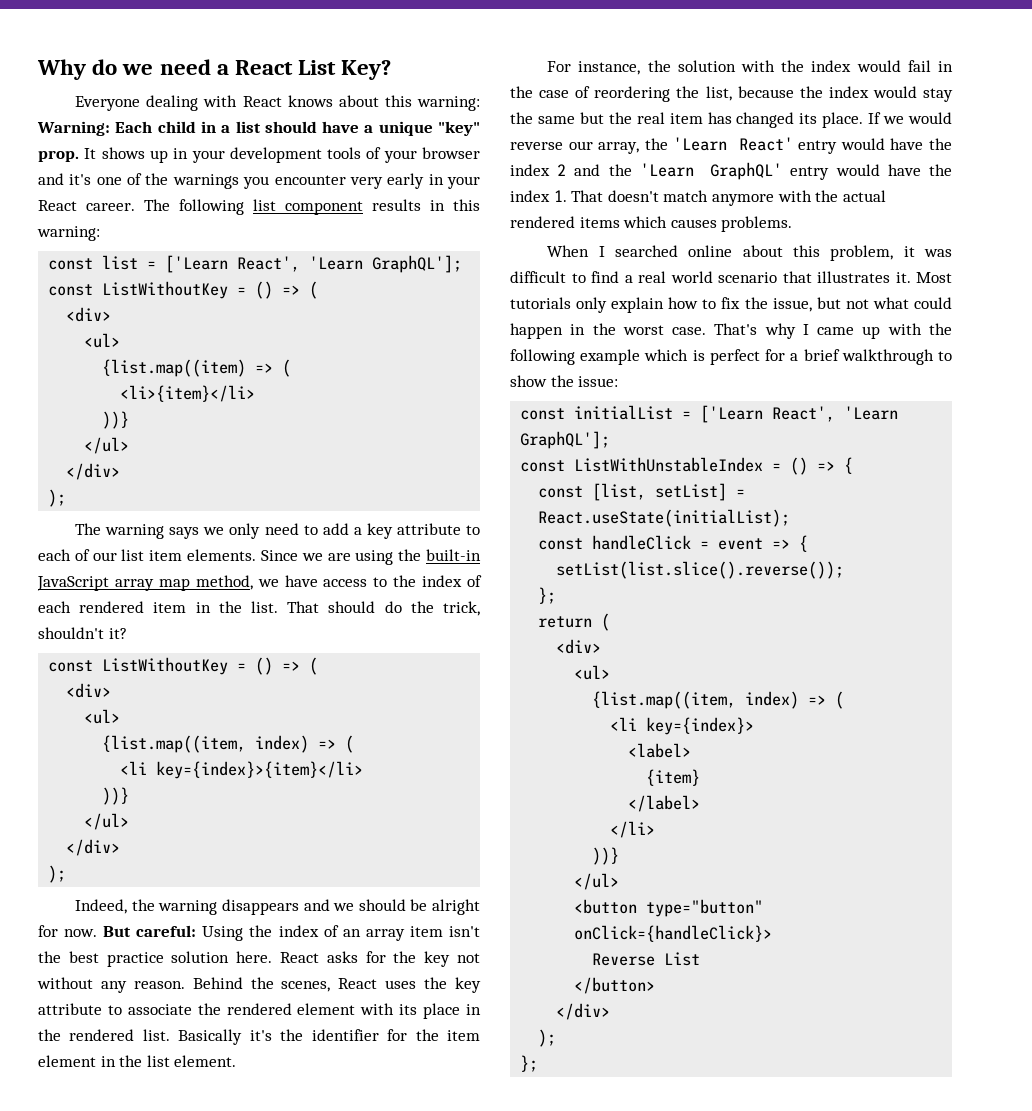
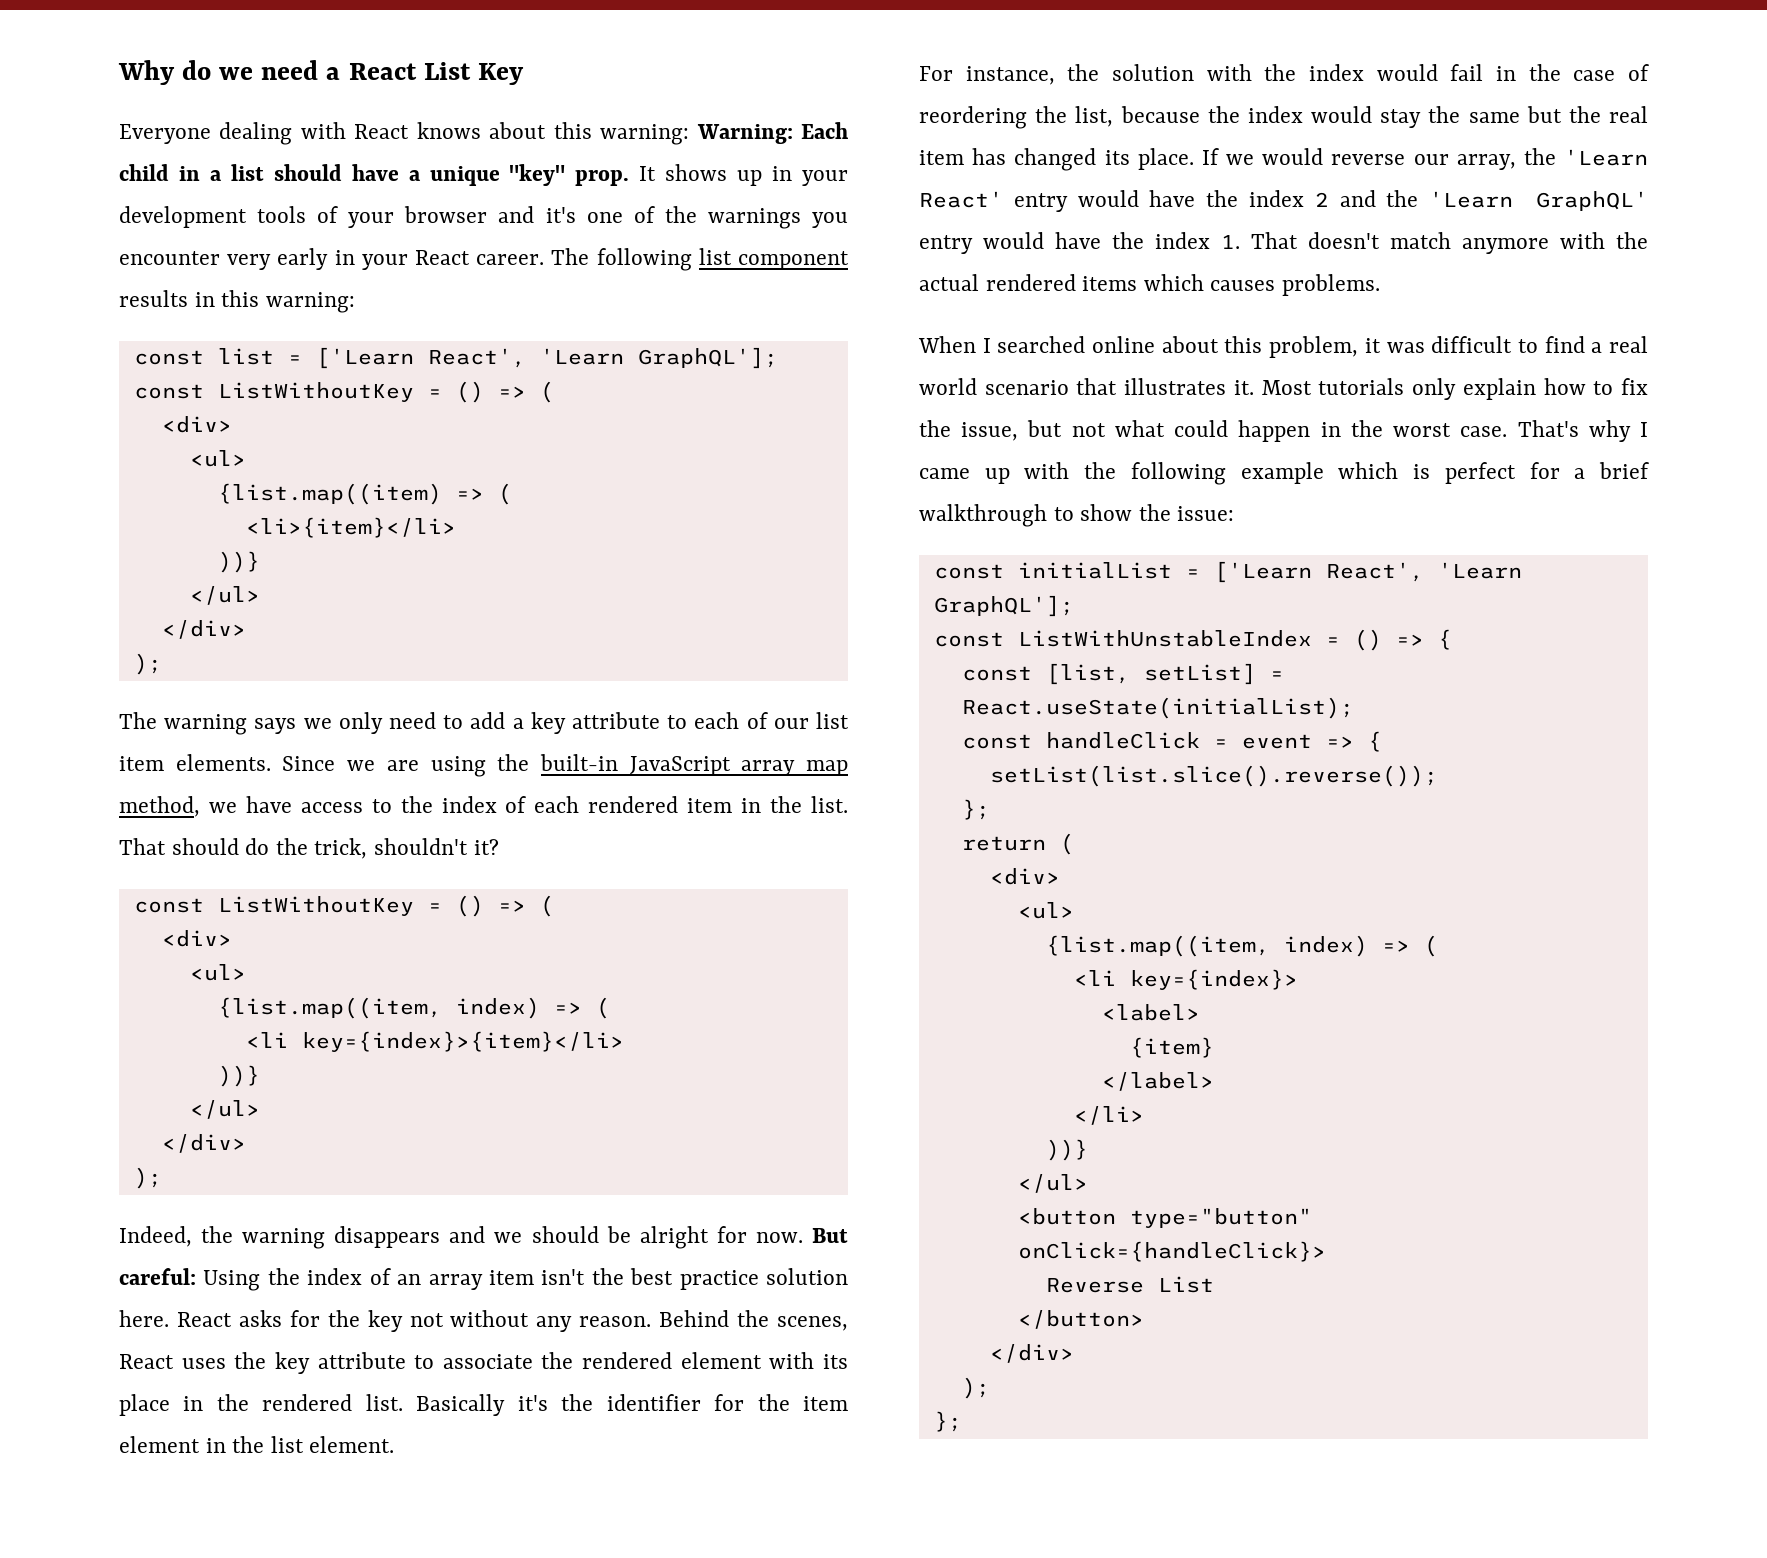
[341,60,392,80] Key? -> [477,63,524,85] Key

